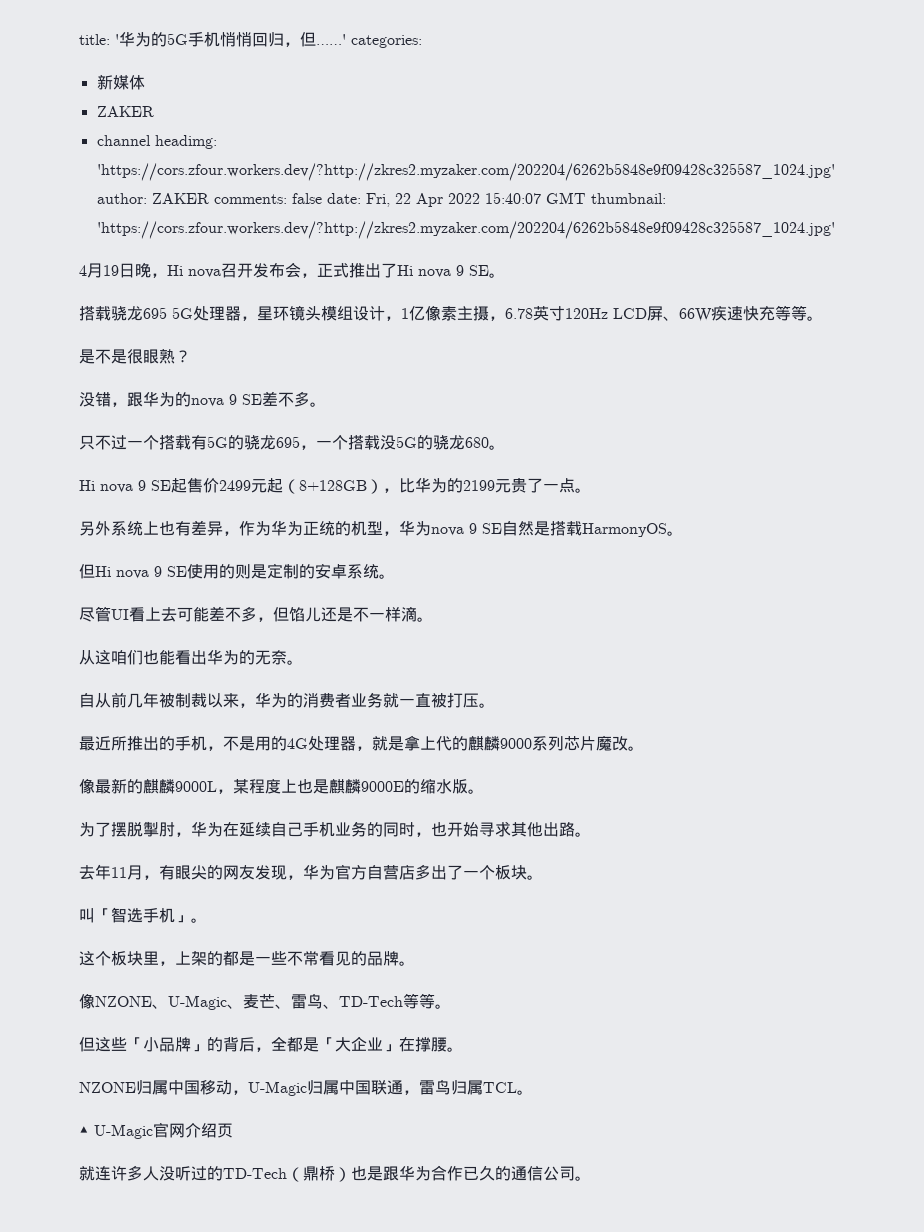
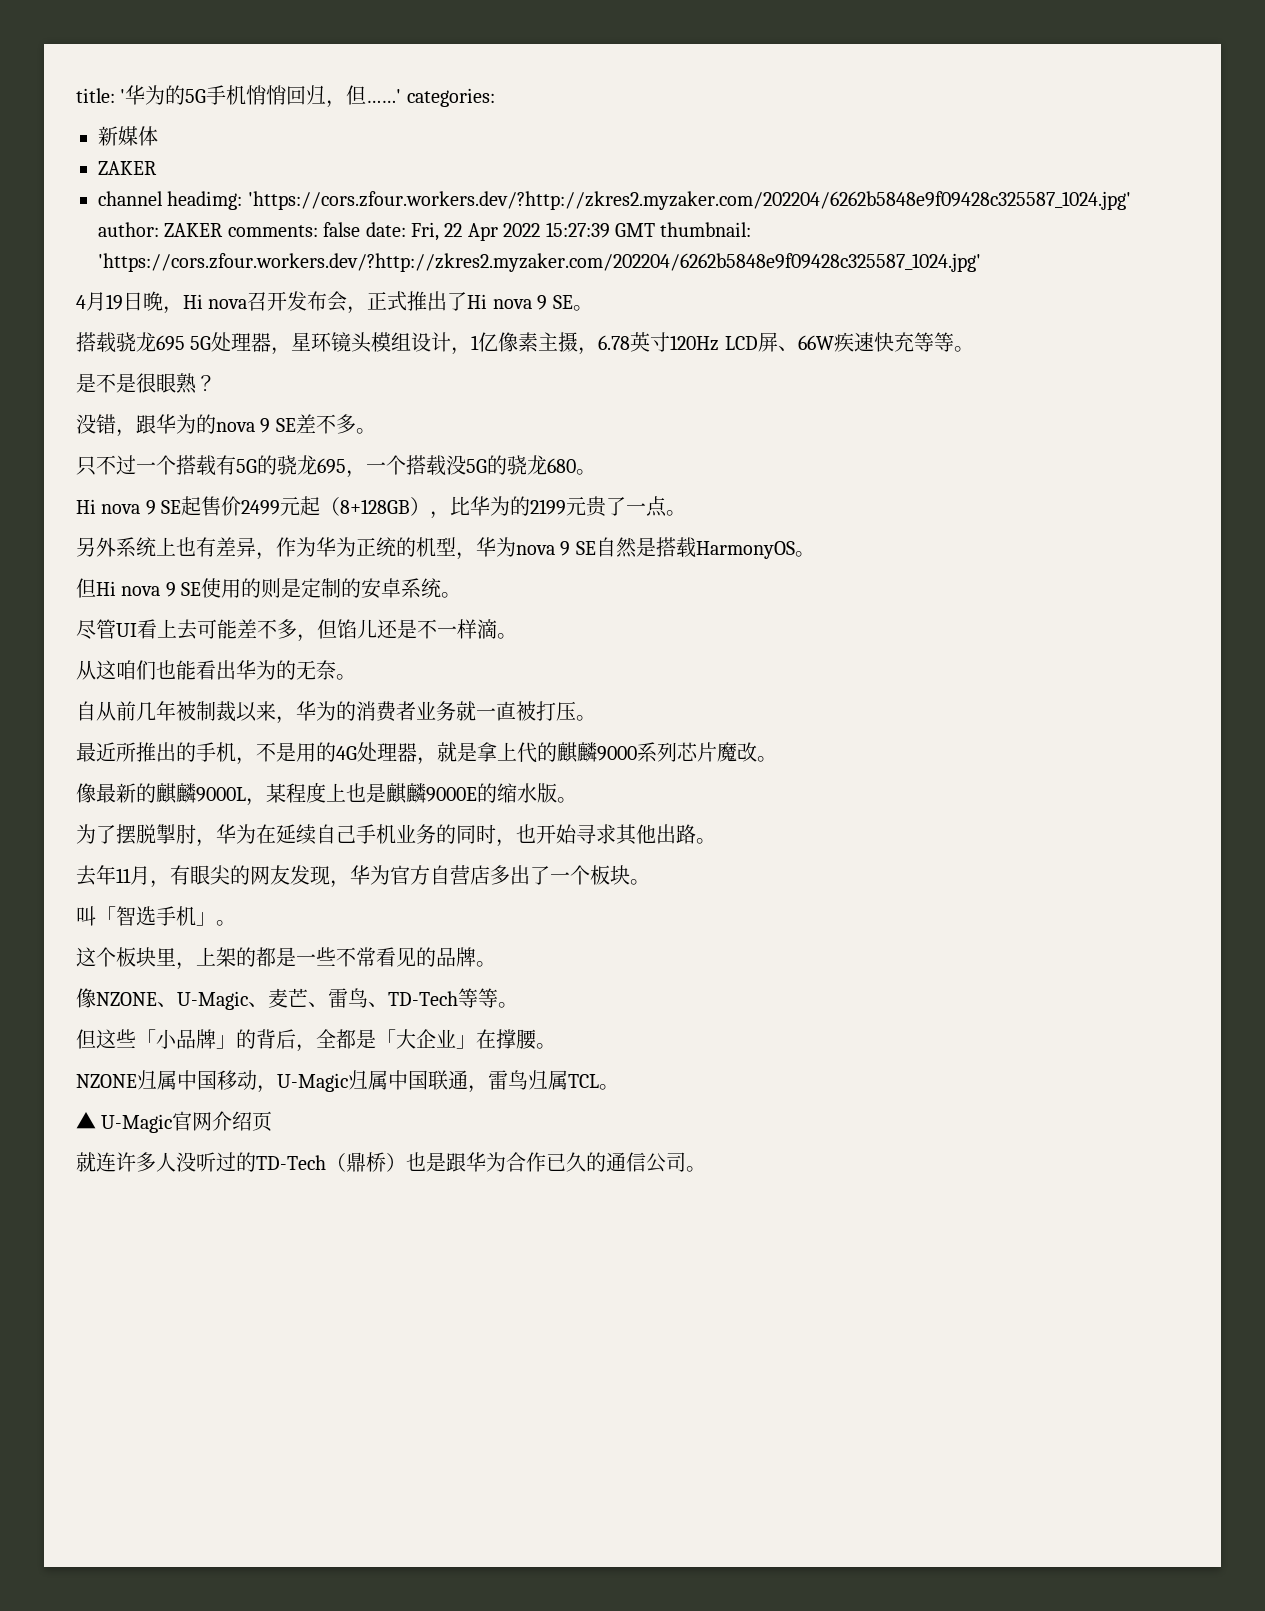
[484,192,541,204] 15:40:07 -> [545,222,610,238] 15:27:39

